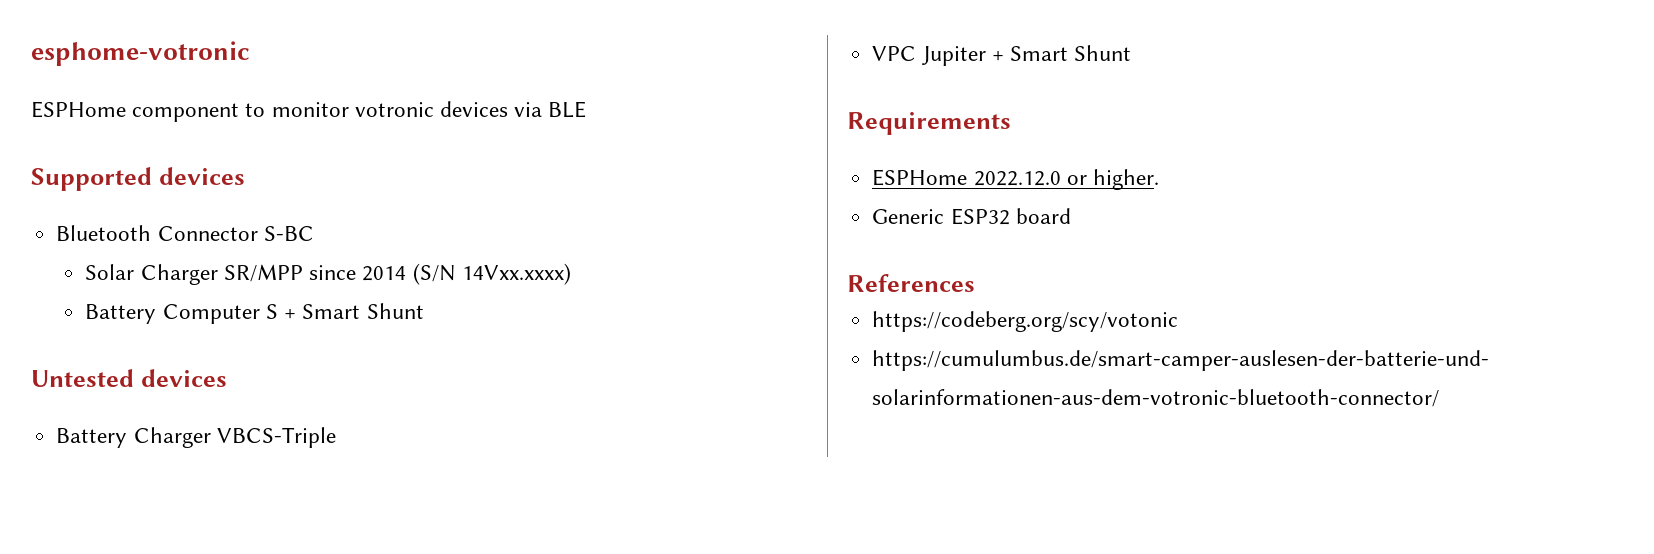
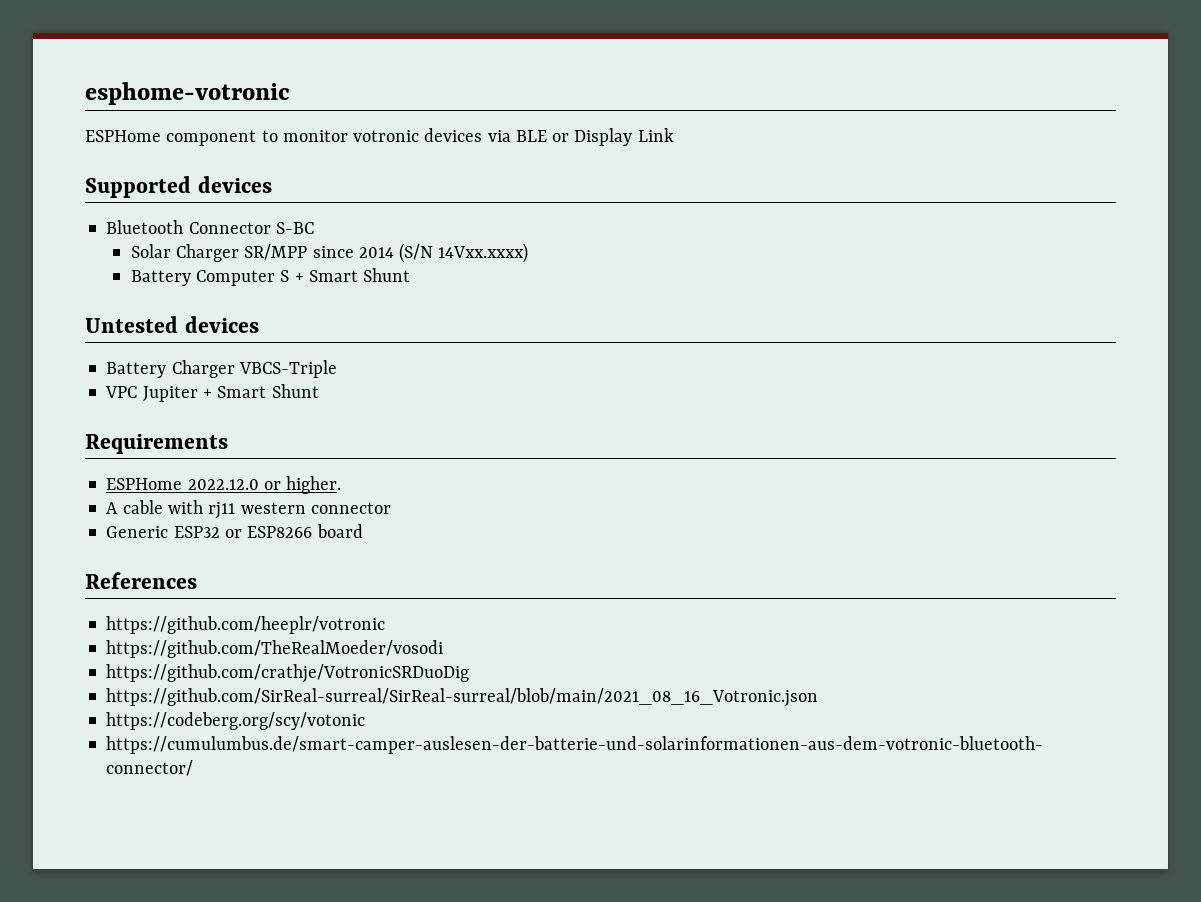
(587, 109) none -> [552,128,674,146] or Display Link
(1159, 179) none -> [106,500,391,519] // A cable with rj11 western connector
(1010, 216) none -> [224,526,313,538] or ESP8266
(975, 283) none -> [106,616,386,634] [106,640,444,658] [106,664,470,683] [106,688,819,707] // https://github.com/heeplr/votronic // https://github.com/TheRealMoeder/vosodi // https://github.com/crathje/VotronicSRDuoDig // https://github.com/SirReal-surreal/SirReal-surreal/blob/main/2021_08_16_Votronic.json

